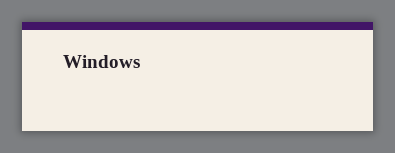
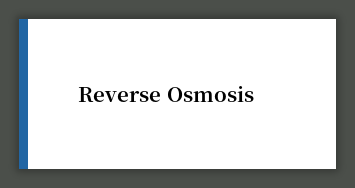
[63,55,140,68] Windows -> [78,86,254,102] Reverse Osmosis

